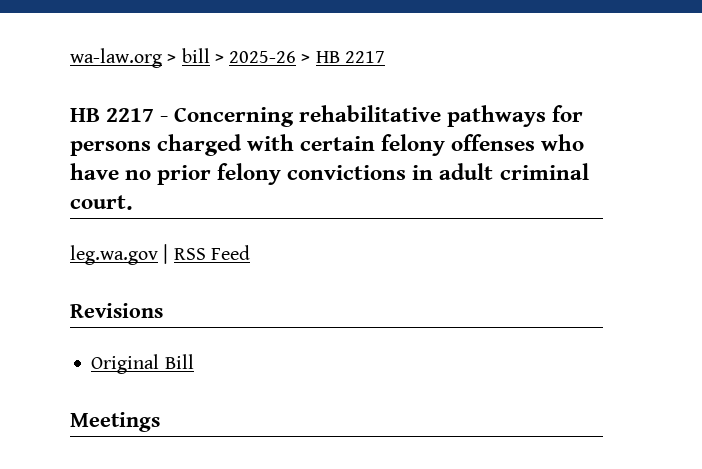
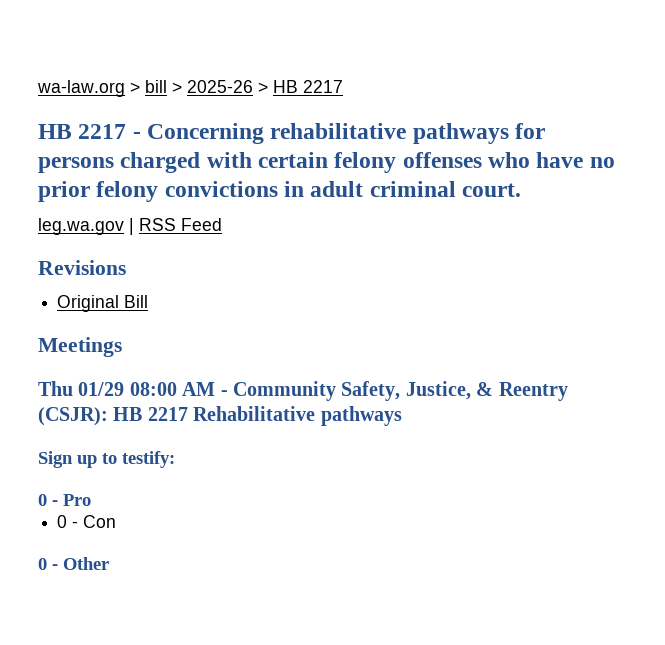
(160, 422) none -> [38,381,568,401] [38,406,402,426] [38,451,175,468] [38,494,91,506] [57,515,117,528] [38,557,109,570] // Thu 01/29 08:00 AM - Community Safety, Justice, & Reentry (CSJR): HB 2217 Rehabilitative pathways // Sign up to testify: // 0 - Pro // 0 - Con // 0 - Other

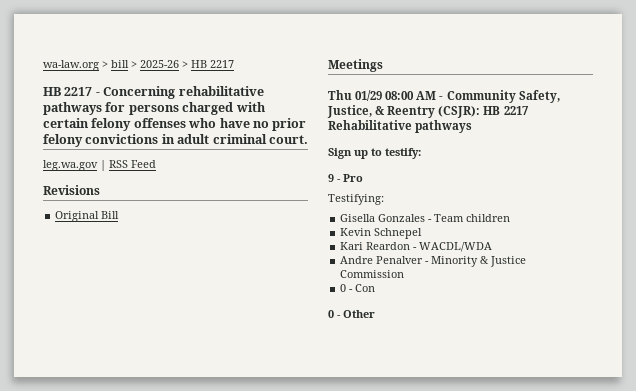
[38,494,47,506] 0 -> [328,174,334,182] 9
(91, 500) none -> [328,194,384,205] [340,214,511,222] [340,228,423,239] [340,242,493,252] [340,256,527,267] [340,270,405,278] // Testifying: // Gisella Gonzales - Team children // Kevin Schnepel // Kari Reardon - WACDL/WDA // Andre Penalver - Minority & Justice Commission

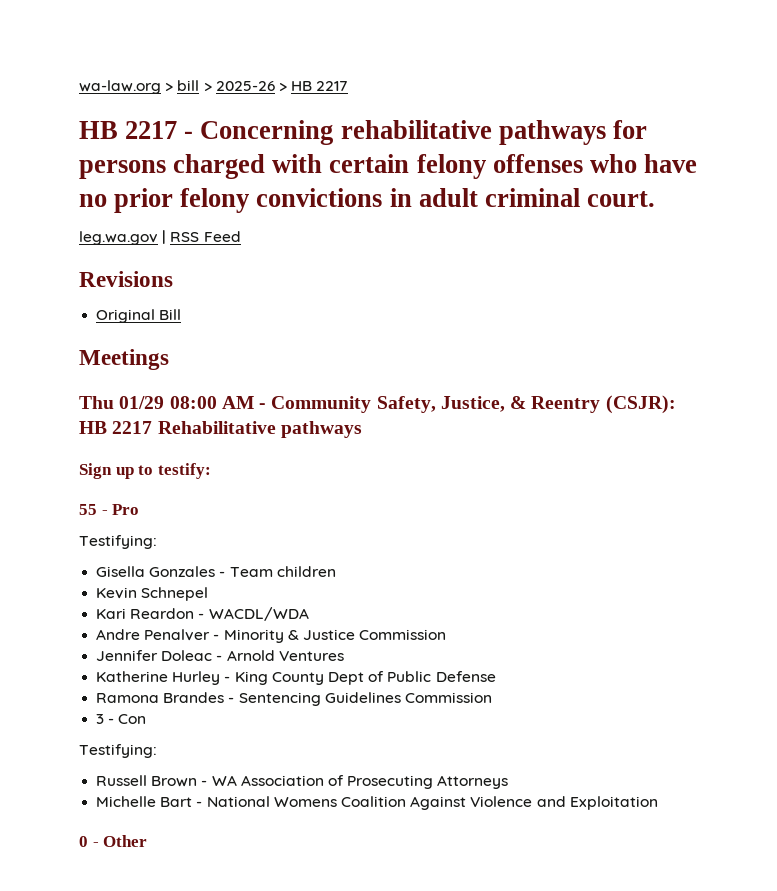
[328,174,334,182] 9 -> [79,504,97,515] 55
[340,284,376,292] 0 - Con -> [96,650,344,661] [96,671,496,685] [96,692,492,706] [96,714,147,724] [79,744,157,758] [96,775,509,789] [96,796,658,810] Jennifer Doleac - Arnold Ventures // Katherine Hurley - King County Dept of Public Defense // Ramona Brandes - Sentencing Guidelines Commission // 3 - Con // Testifying: // Russell Brown - WA Association of Prosecuting Attorneys // Michelle Bart - National Womens Coalition Against Violence and Exploitation

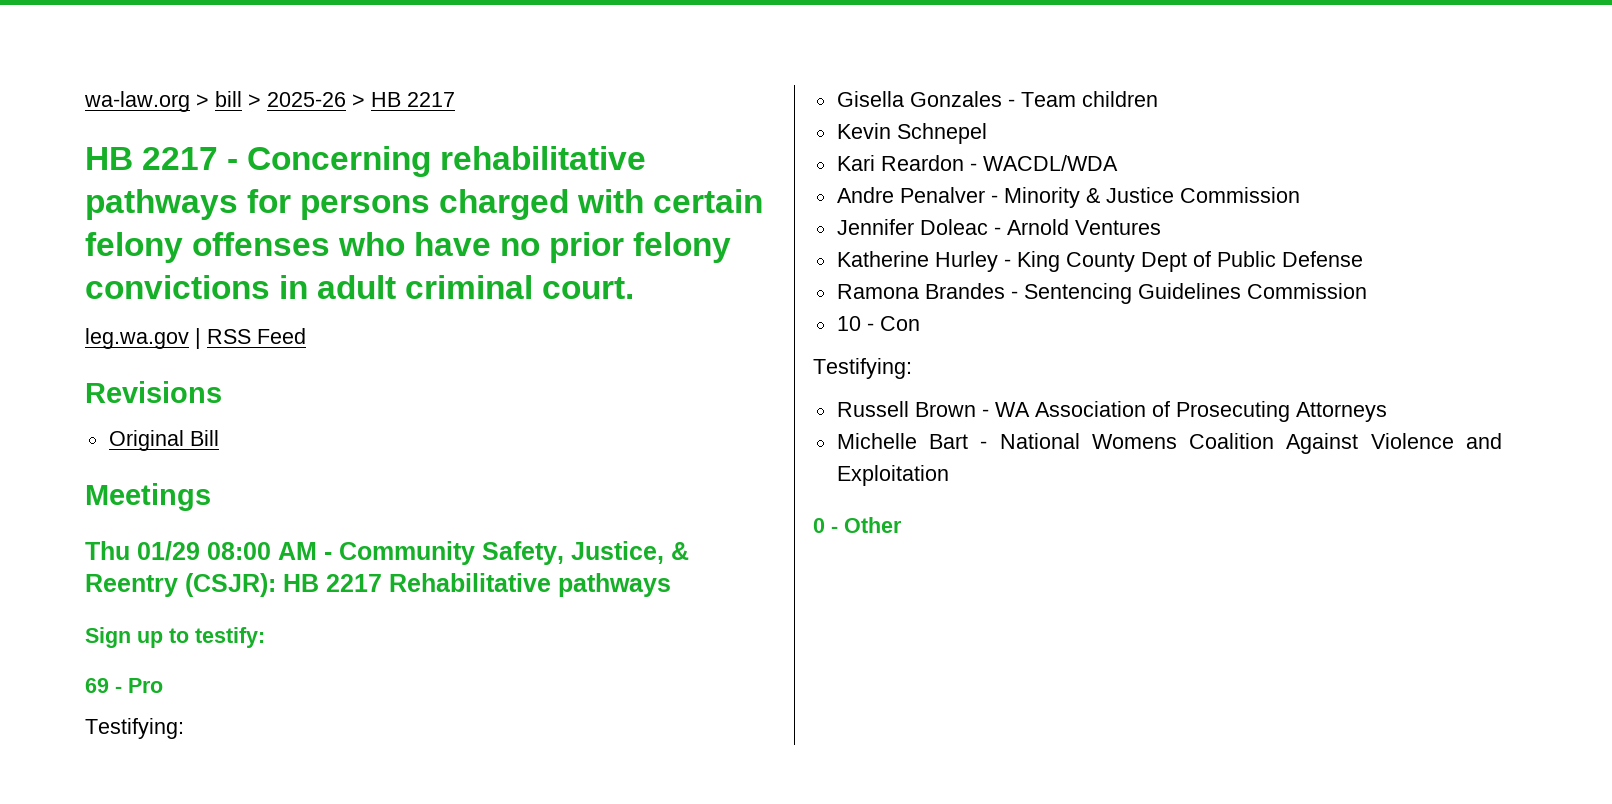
[79,504,97,515] 55 -> [85,678,109,693] 69
[96,714,105,724] 3 -> [836,316,861,331] 10

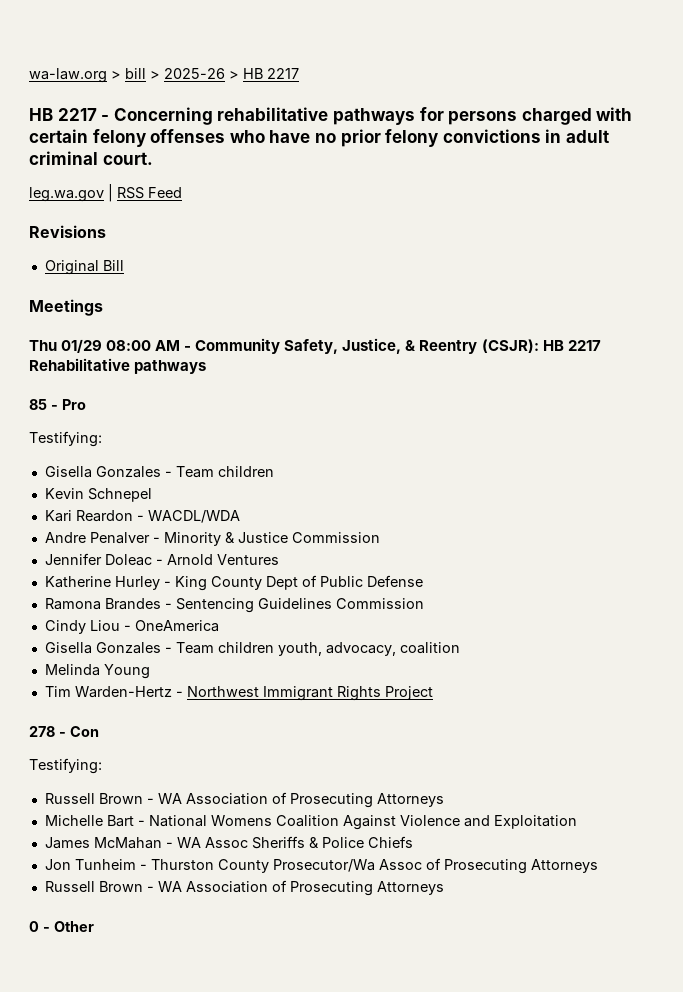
[85,627,265,648] [85,678,109,693] Sign up to testify: // 69 -> [29,399,47,410] 85
[836,316,861,331] 10 -> [44,620,219,634] [44,642,460,656] [44,664,150,679] [44,686,433,701] [29,726,55,737] Cindy Liou - OneAmerica // Gisella Gonzales - Team children youth, advocacy, coalition // Melinda Young // Tim Warden-Hertz - Northwest Immigrant Rights Project // 278
(949, 475) none -> [44,836,413,849] [44,858,598,874] [44,880,444,896] // James McMahan - WA Assoc Sheriffs & Police Chiefs // Jon Tunheim - Thurston County Prosecutor/Wa Assoc of Prosecuting Attorneys // Russell Brown - WA Association of Prosecuting Attorneys

